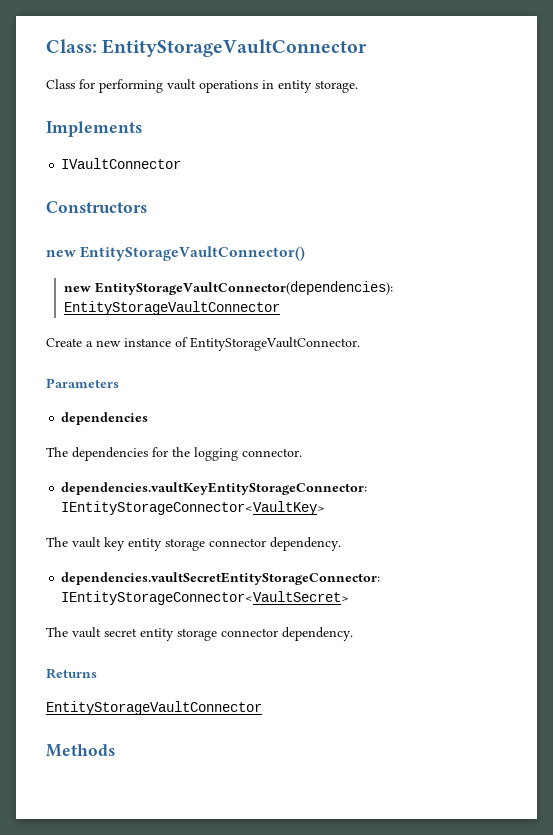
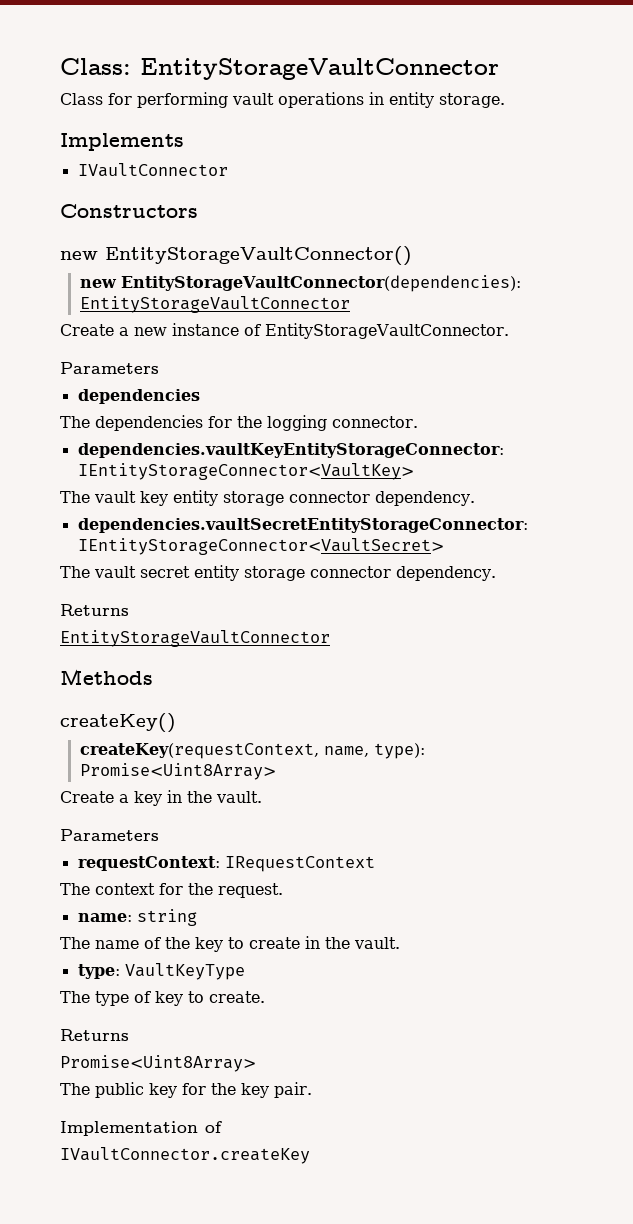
(115, 750) none -> [60,713,176,733] [79,743,425,759] [79,763,276,780] [60,790,262,806] [60,829,159,841] [77,856,375,872] [60,883,283,898] [77,909,197,926] [60,936,400,952] [77,963,245,980] [60,991,265,1006] [60,1029,129,1041] [60,1055,256,1072] [60,1082,312,1098] [60,1121,222,1136] [60,1147,310,1164] // createKey() // createKey(requestContext, name, type): Promise<Uint8Array> // Create a key in the vault. // Parameters // requestContext: IRequestContext // The context for the request. // name: string // The name of the key to create in the vault. // type: VaultKeyType // The type of key to create. // Returns // Promise<Uint8Array> // The public key for the key pair. // Implementation of // IVaultConnector.createKey

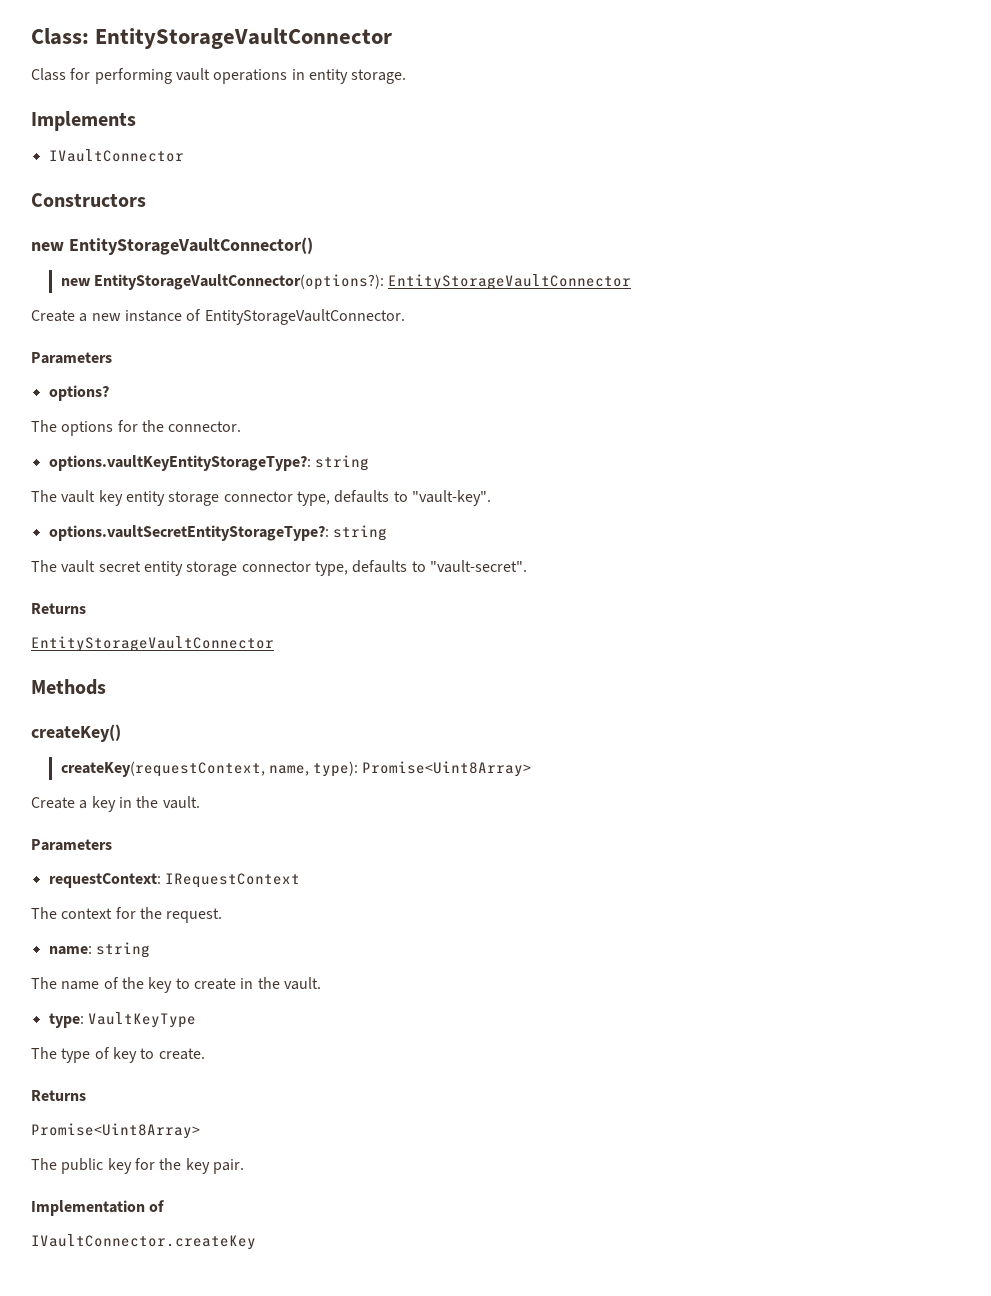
[120,275,521,292] EntityStorageVaultConnector(dependencies): -> [93,274,384,290] EntityStorageVaultConnector(options?):
[77,389,200,404] [60,415,327,431] dependencies // The dependencies for the logging -> [48,385,109,401] [31,420,164,436] options? // The options for the
[77,443,504,458] [77,463,414,480] dependencies.vaultKeyEntityStorageConnector: IEntityStorageConnector<VaultKey> -> [48,455,369,471] options.vaultKeyEntityStorageType?: string
[375,491,475,506] [77,518,528,533] [77,538,444,555] dependency. // dependencies.vaultSecretEntityStorageConnector: IEntityStorageConnector<VaultSecret> -> [296,490,491,506] [48,525,387,541] type, defaults to "vault-key". // options.vaultSecretEntityStorageType?: string
[396,566,496,581] dependency. -> [314,560,527,576] type, defaults to "vault-secret".

